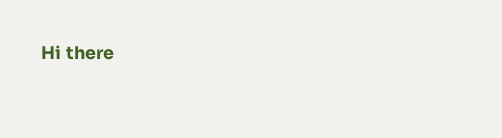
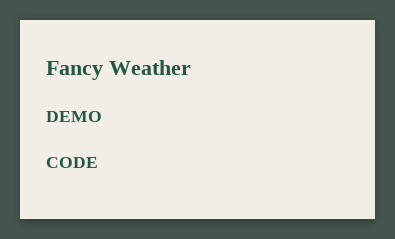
[41,45,114,60] Hi there -> [46,60,191,80] [46,111,102,122] [46,157,98,168] Fancy Weather // DEMO // CODE

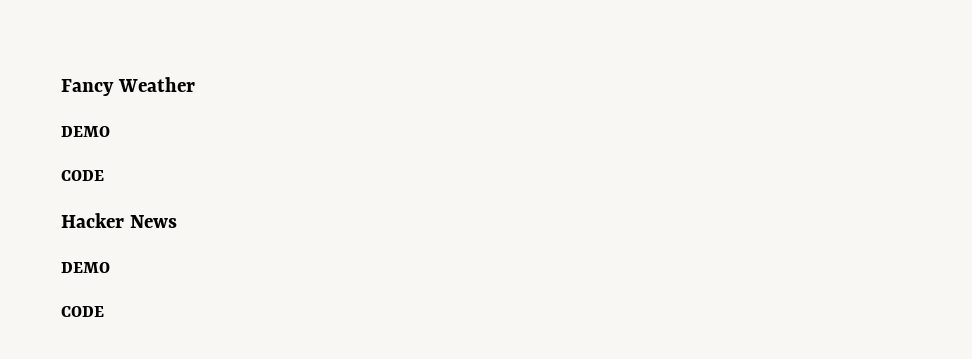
(98, 162) none -> [61,213,177,228] [61,262,110,273] [61,306,104,317] // Hacker News // DEMO // CODE

